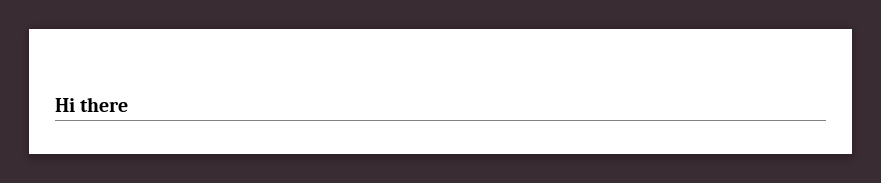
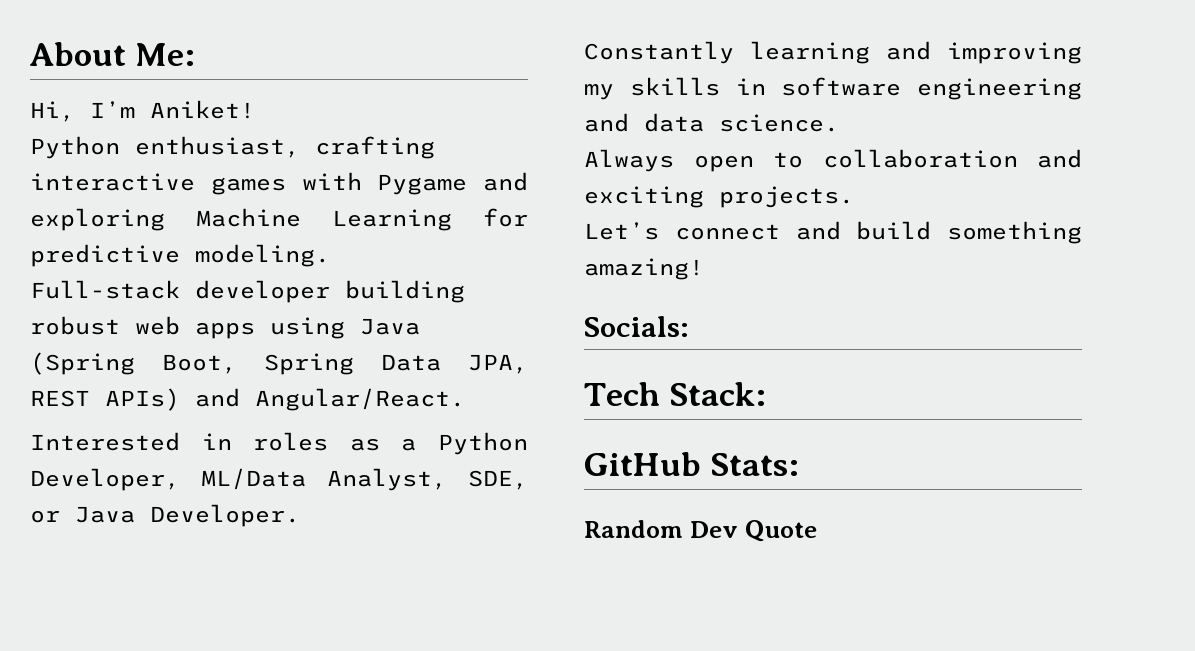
[55,97,129,112] Hi there -> [29,42,196,66] [30,100,255,122] [30,136,435,159] [30,172,528,195] [30,208,528,231] [30,244,330,267] [30,280,465,303] [30,316,420,339] [30,352,528,375] [30,388,465,411] [30,432,528,455] [30,468,528,491] [30,504,300,527] [584,41,1082,64] [584,77,1082,100] [584,113,839,132] [584,149,1082,172] [584,186,854,208] [584,221,1082,244] [584,258,704,280] [584,316,689,337] [584,382,767,406] [584,452,800,476] [584,520,817,542] About Me: // Hi, I’m Aniket! // Python enthusiast, crafting interactive games with Pygame and exploring Machine Learning for predictive modeling. // Full-stack developer building robust web apps using Java (Spring Boot, Spring Data JPA, REST APIs) and Angular/React. // Interested in roles as a Python Developer, ML/Data Analyst, SDE, or Java Developer. // Constantly learning and improving my skills in software engineering and data science. // Always open to collaboration and exciting projects. // Let’s connect and build something amazing! // Socials: // Tech Stack: // GitHub Stats: // Random Dev Quote

